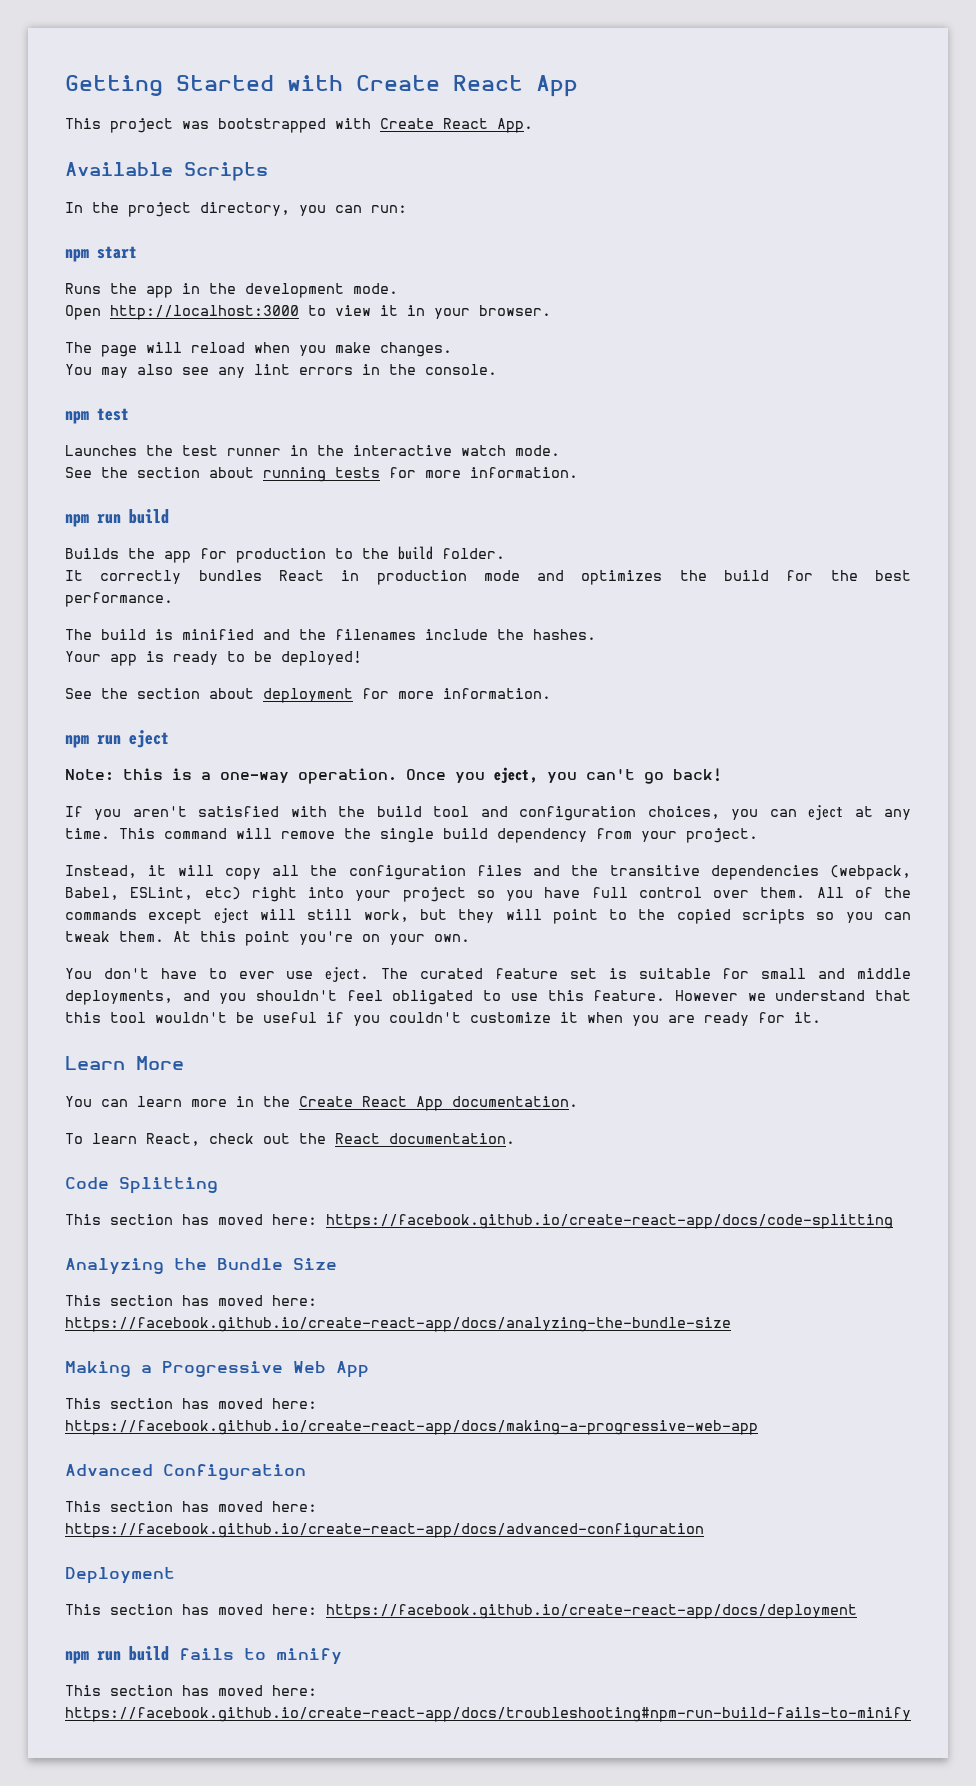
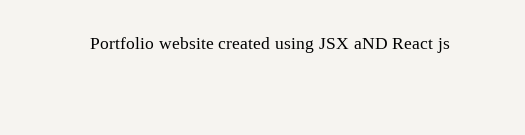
[65,75,578,97] [65,118,533,133] [65,162,268,181] [65,202,407,217] [65,246,137,262] [65,283,398,298] [65,305,551,320] [65,342,452,357] [65,364,497,378] [65,408,129,424] [65,445,560,456] [65,467,578,482] [65,509,169,527] [65,546,505,563] [65,570,911,585] [65,592,173,607] [65,629,596,640] [65,651,362,666] [65,688,551,703] [65,730,169,748] [65,767,722,784] [65,805,911,821] [65,828,758,843] [65,865,911,880] [65,887,911,902] [65,908,911,924] [65,931,470,946] [65,967,911,982] [65,990,912,1005] [65,1012,821,1026] [65,1056,184,1070] [65,1096,578,1111] [65,1133,515,1146] [65,1177,218,1194] [65,1214,893,1229] [65,1258,337,1275] [65,1295,317,1306] [65,1317,731,1332] [65,1361,369,1378] [65,1398,317,1409] [65,1420,758,1435] [65,1464,306,1480] [65,1501,317,1512] [65,1523,704,1538] [65,1567,175,1584] [65,1604,857,1619] [65,1646,342,1665] [65,1685,317,1696] [65,1707,911,1722] Getting Started with Create React App // This project was bootstrapped with Create React App. // Available Scripts // In the project directory, you can run: // npm start // Runs the app in the development mode. // Open http://localhost:3000 to view it in your browser. // The page will reload when you make changes. // You may also see any lint errors in the console. // npm test // Launches the test runner in the interactive watch mode. // See the section about running tests for more information. // npm run build // Builds the app for production to the build folder. // It correctly bundles React in production mode and optimizes the build for the best performance. // The build is minified and the filenames include the hashes. // Your app is ready to be deployed! // See the section about deployment for more information. // npm run eject // Note: this is a one-way operation. Once you eject, you can't go back! // If you aren't satisfied with the build tool and configuration choices, you can eject at any time. This command will remove the single build dependency from your project. // Instead, it will copy all the configuration files and the transitive dependencies (webpack, Babel, ESLint, etc) right into your project so you have full control over them. All of the commands except eject will still work, but they will point to the copied scripts so you can tweak them. At this point you're on your own. // You don't have to ever use eject. The curated feature set is suitable for small and middle deployments, and you shouldn't feel obligated to use this feature. However we understand that this tool wouldn't be useful if you couldn't customize it when you are ready for it. // Learn More // You can learn more in the Create React App documentation. // To learn React, check out the React documentation. // Code Splitting // This section has moved here: https://facebook.github.io/create-react-app/docs/code-splitting // Analyzing the Bundle Size // This section has moved here: https://facebook.github.io/create-react-app/docs/analyzing-the-bundle-size // Making a Progressive Web App // This section has moved here: https://facebook.github.io/create-react-app/docs/making-a-progressive-web-app // Advanced Configuration // This section has moved here: https://facebook.github.io/create-react-app/docs/advanced-configuration // Deployment // This section has moved here: https://facebook.github.io/create-react-app/docs/deployment // npm run build fails to minify // This section has moved here: https://facebook.github.io/create-react-app/docs/troubleshooting#npm-run-build-fails-to-minify -> [90,37,451,53] Portfolio website created using JSX aND React js

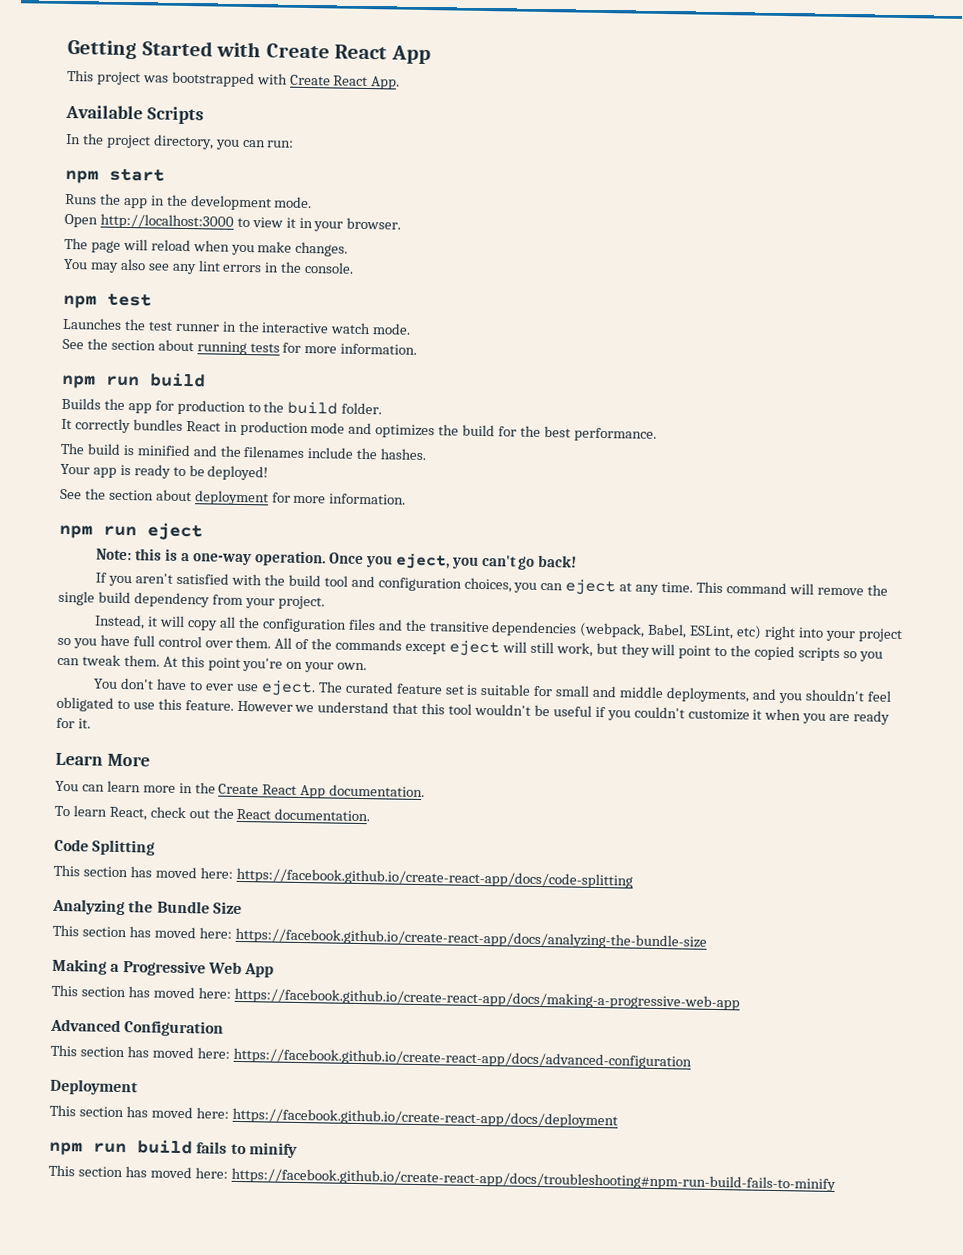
[90,37,451,53] Portfolio website created using JSX aND React js -> [67,39,431,65] [67,69,401,90] [65,104,204,125] [66,133,295,150] [65,168,165,184] [65,193,313,211] [64,213,402,232] [64,237,349,257] [63,258,355,275] [63,293,152,309] [62,317,412,335] [62,338,418,356] [61,372,206,389] [61,397,383,416] [61,418,657,442] [60,442,427,461] [60,463,269,481] [60,488,407,506] [59,522,203,541] [96,548,578,570] [95,572,888,596] [58,590,325,610] [94,614,903,643] [57,634,883,662] [57,654,368,673] [93,677,891,704] [56,696,891,725] [56,717,91,729] [55,752,150,767] [55,780,426,799] [54,805,371,822] [54,838,156,856] [53,864,633,889] [52,898,242,916] [52,924,707,950] [52,958,275,978] [51,984,740,1011] [50,1018,225,1037] [50,1044,692,1070] [50,1078,138,1096] [49,1104,618,1129] [49,1139,298,1158] [48,1164,836,1193] Getting Started with Create React App // This project was bootstrapped with Create React App. // Available Scripts // In the project directory, you can run: // npm start // Runs the app in the development mode. // Open http://localhost:3000 to view it in your browser. // The page will reload when you make changes. // You may also see any lint errors in the console. // npm test // Launches the test runner in the interactive watch mode. // See the section about running tests for more information. // npm run build // Builds the app for production to the build folder. // It correctly bundles React in production mode and optimizes the build for the best performance. // The build is minified and the filenames include the hashes. // Your app is ready to be deployed! // See the section about deployment for more information. // npm run eject // Note: this is a one-way operation. Once you eject, you can't go back! // If you aren't satisfied with the build tool and configuration choices, you can eject at any time. This command will remove the single build dependency from your project. // Instead, it will copy all the configuration files and the transitive dependencies (webpack, Babel, ESLint, etc) right into your project so you have full control over them. All of the commands except eject will still work, but they will point to the copied scripts so you can tweak them. At this point you're on your own. // You don't have to ever use eject. The curated feature set is suitable for small and middle deployments, and you shouldn't feel obligated to use this feature. However we understand that this tool wouldn't be useful if you couldn't customize it when you are ready for it. // Learn More // You can learn more in the Create React App documentation. // To learn React, check out the React documentation. // Code Splitting // This section has moved here: https://facebook.github.io/create-react-app/docs/code-splitting // Analyzing the Bundle Size // This section has moved here: https://facebook.github.io/create-react-app/docs/analyzing-the-bundle-size // Making a Progressive Web App // This section has moved here: https://facebook.github.io/create-react-app/docs/making-a-progressive-web-app // Advanced Configuration // This section has moved here: https://facebook.github.io/create-react-app/docs/advanced-configuration // Deployment // This section has moved here: https://facebook.github.io/create-react-app/docs/deployment // npm run build fails to minify // This section has moved here: https://facebook.github.io/create-react-app/docs/troubleshooting#npm-run-build-fails-to-minify

